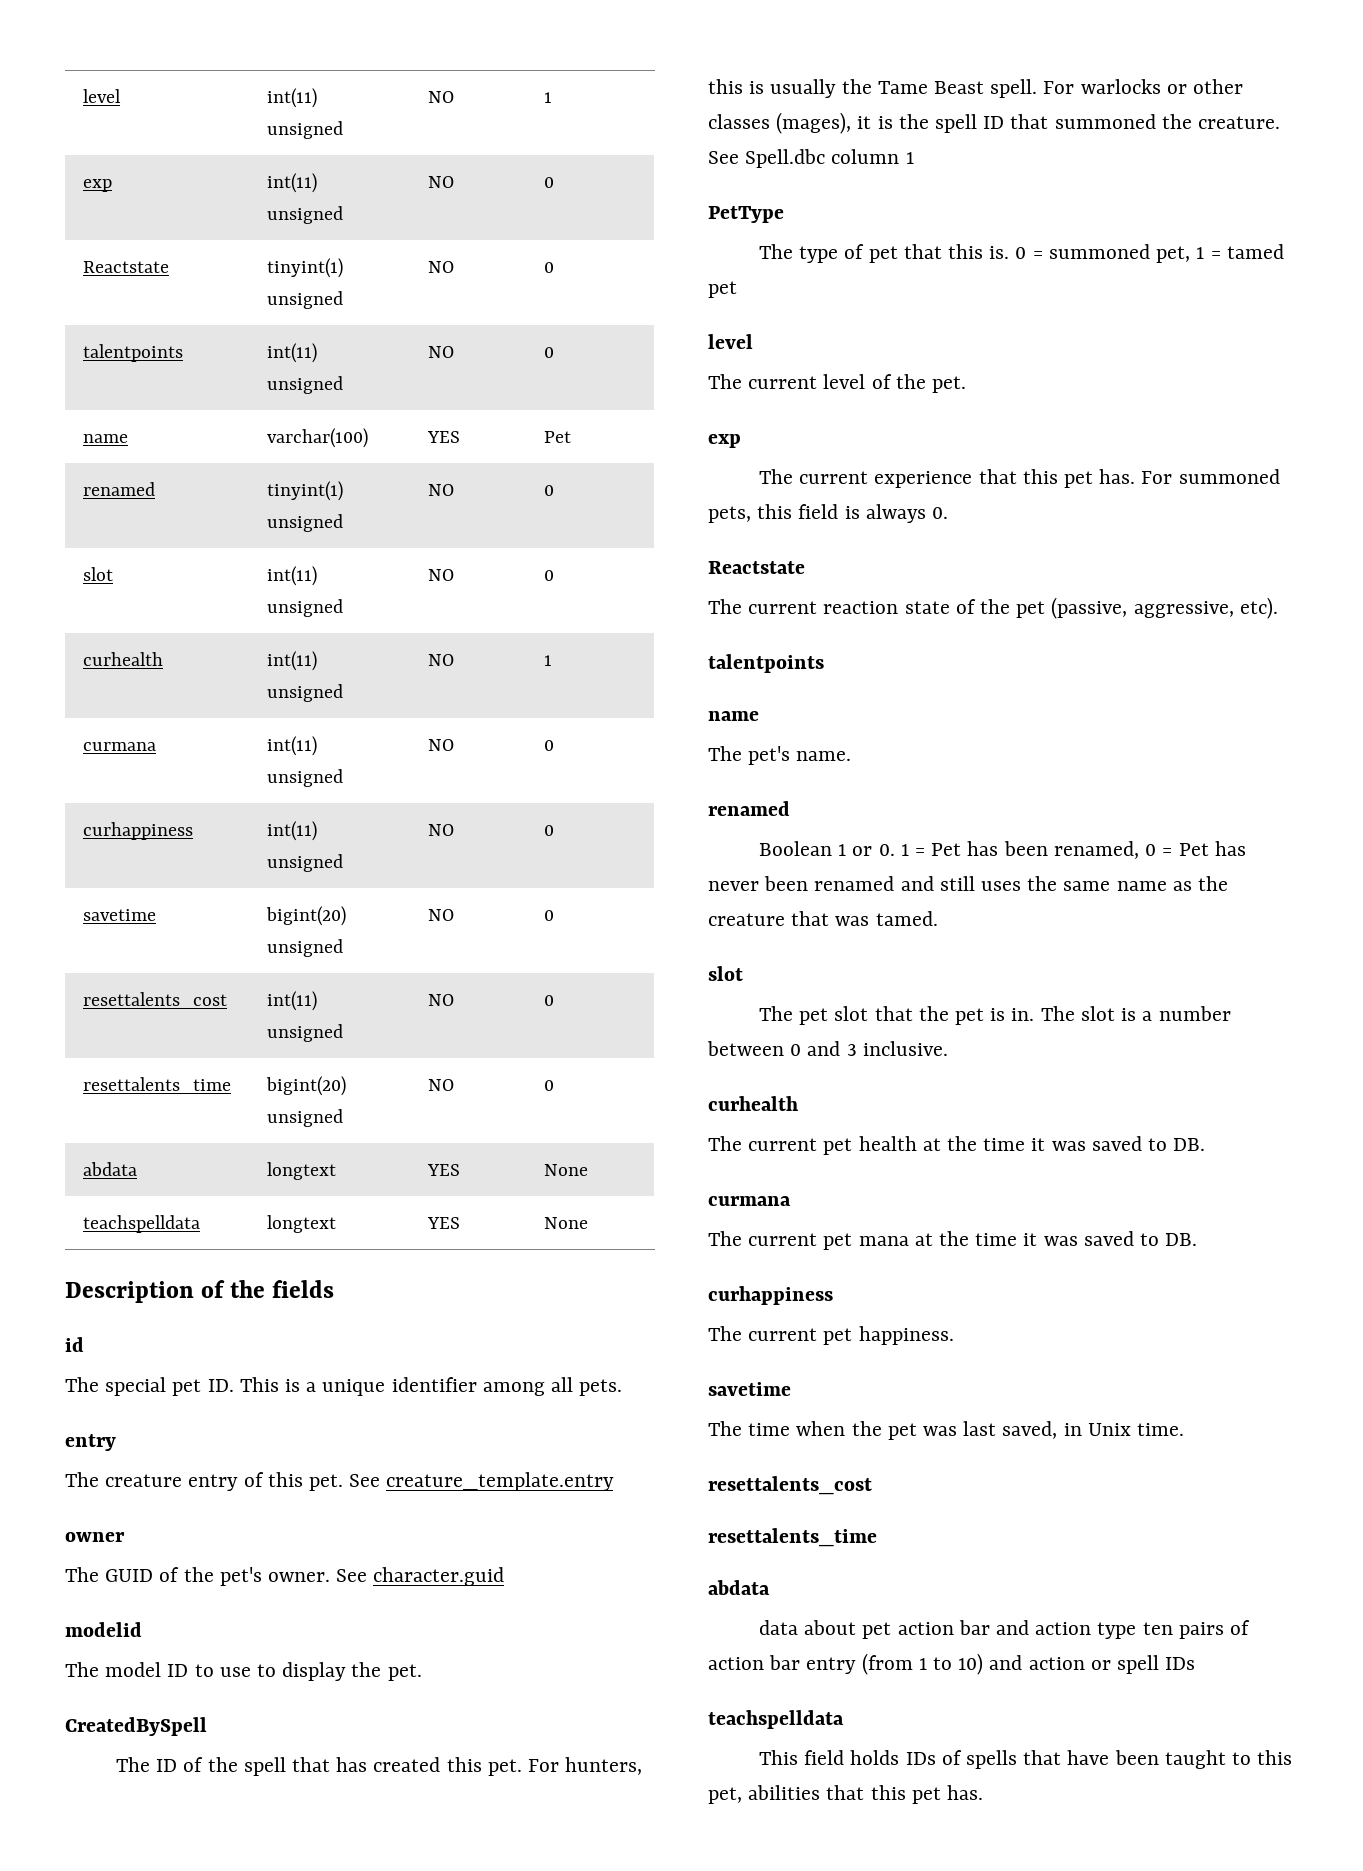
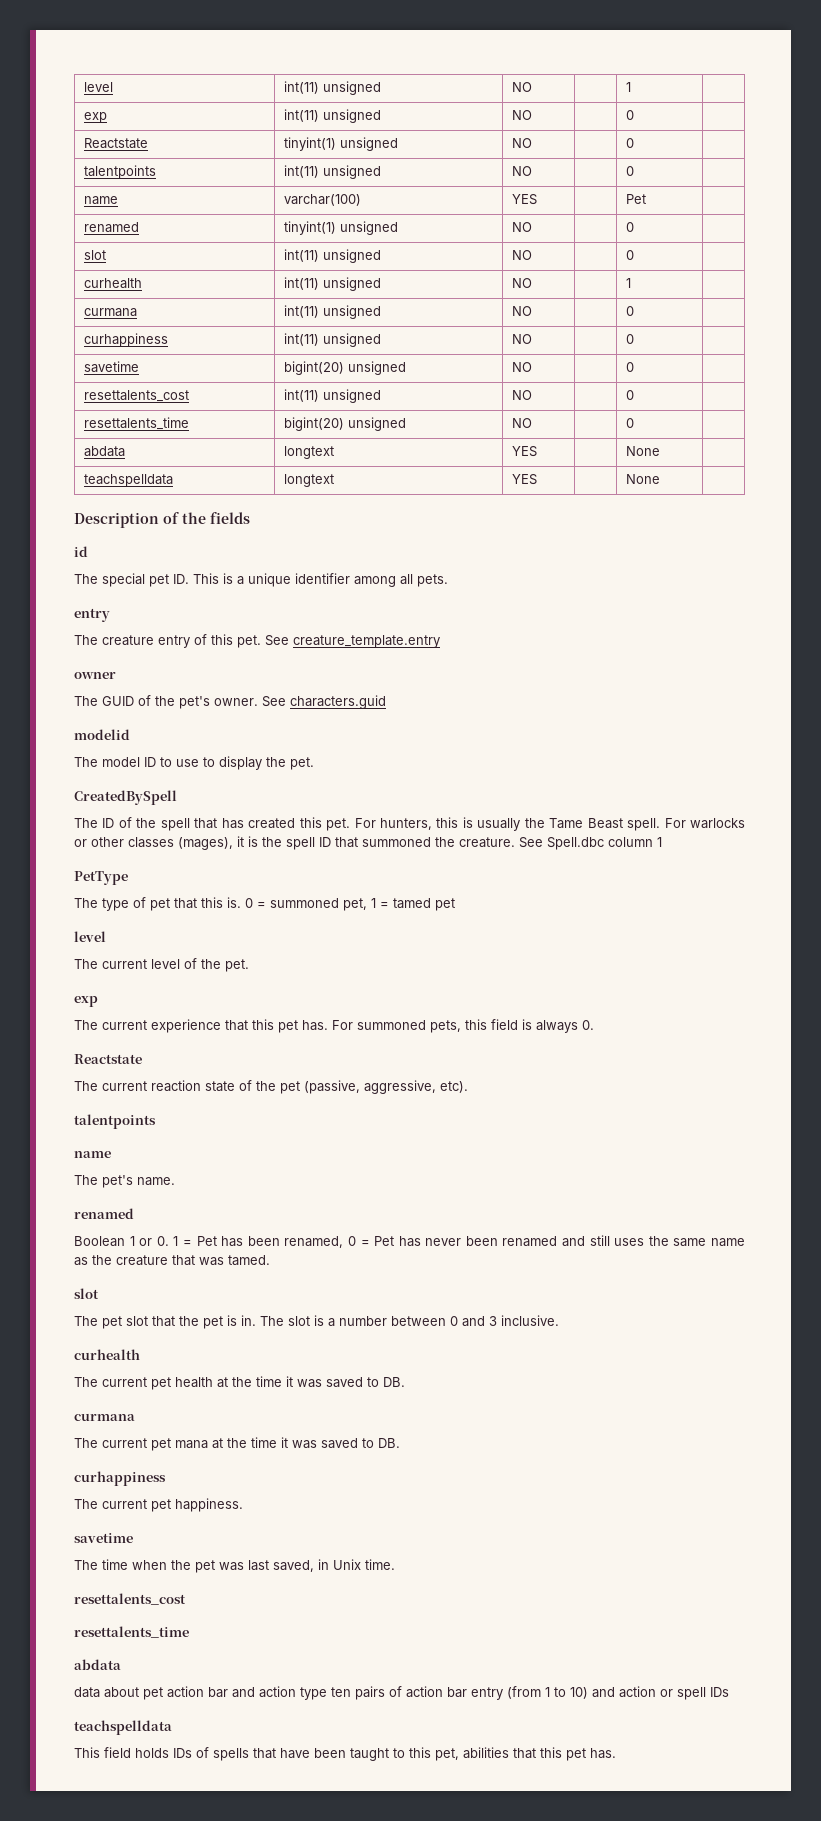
[373,1567,505,1586] character.guid -> [290,695,386,709] characters.guid

